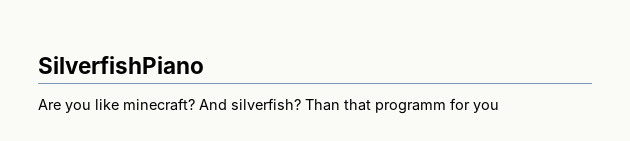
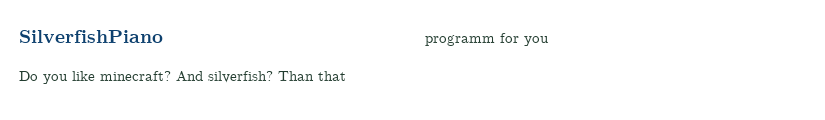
[38,99,61,110] Are -> [19,71,38,81] Do

